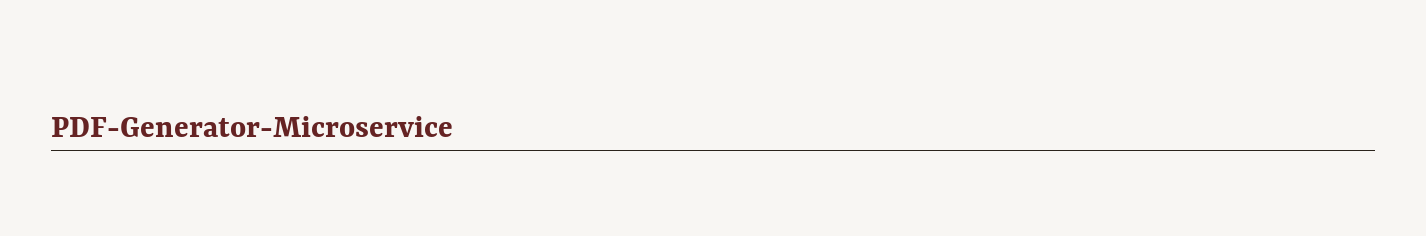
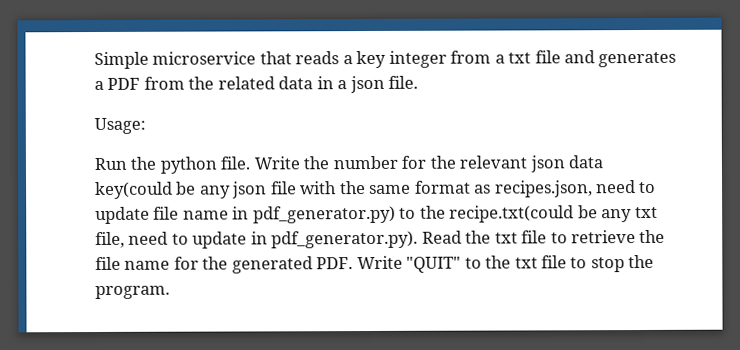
[51,116,453,137] PDF-Generator-Microservice -> [94,50,677,70] [94,75,419,94] [94,117,146,135] [94,155,604,174] [95,180,657,200] [95,205,658,225] [95,229,666,249] [95,254,655,274] [95,285,170,300] Simple microservice that reads a key integer from a txt file and generates a PDF from the related data in a json file. // Usage: // Run the python file. Write the number for the relevant json data key(could be any json file with the same format as recipes.json, need to update file name in pdf_generator.py) to the recipe.txt(could be any txt file, need to update in pdf_generator.py). Read the txt file to retrieve the file name for the generated PDF. Write "QUIT" to the txt file to stop the program.

